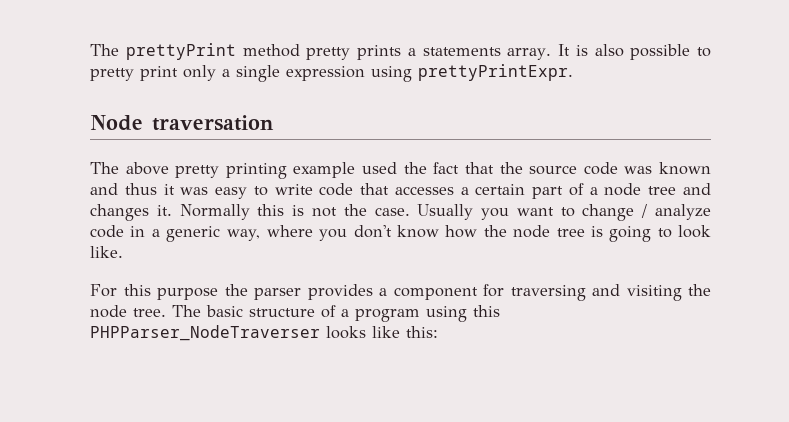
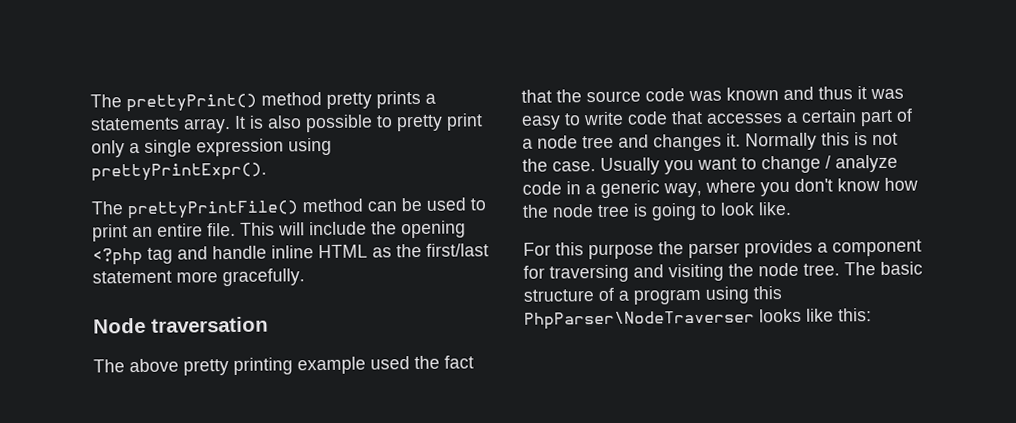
[90,43,236,60] The prettyPrint -> [90,93,257,113] The prettyPrint()
[418,64,573,81] prettyPrintExpr. -> [91,162,267,182] [91,197,486,220] [92,220,466,242] [92,243,489,266] [92,268,305,287] prettyPrintExpr(). // The prettyPrintFile() method can be used to print an entire file. This will include the opening <?php tag and handle inline HTML as the first/last statement more gracefully.
[90,325,320,341] PHPParser_NodeTraverser -> [524,310,755,330] PhpParser\NodeTraverser

